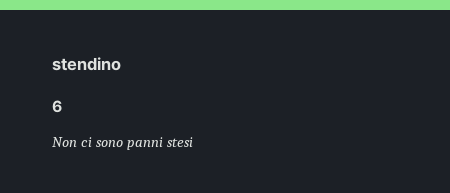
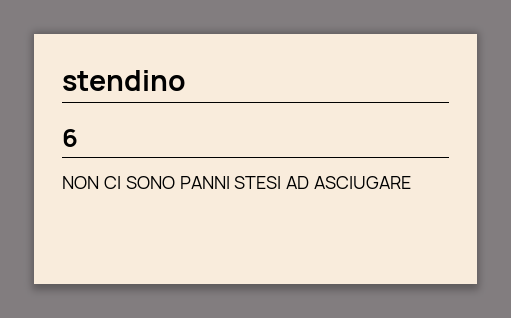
[52,137,193,150] Non ci sono panni stesi -> [62,176,412,189] NON CI SONO PANNI STESI AD ASCIUGARE

